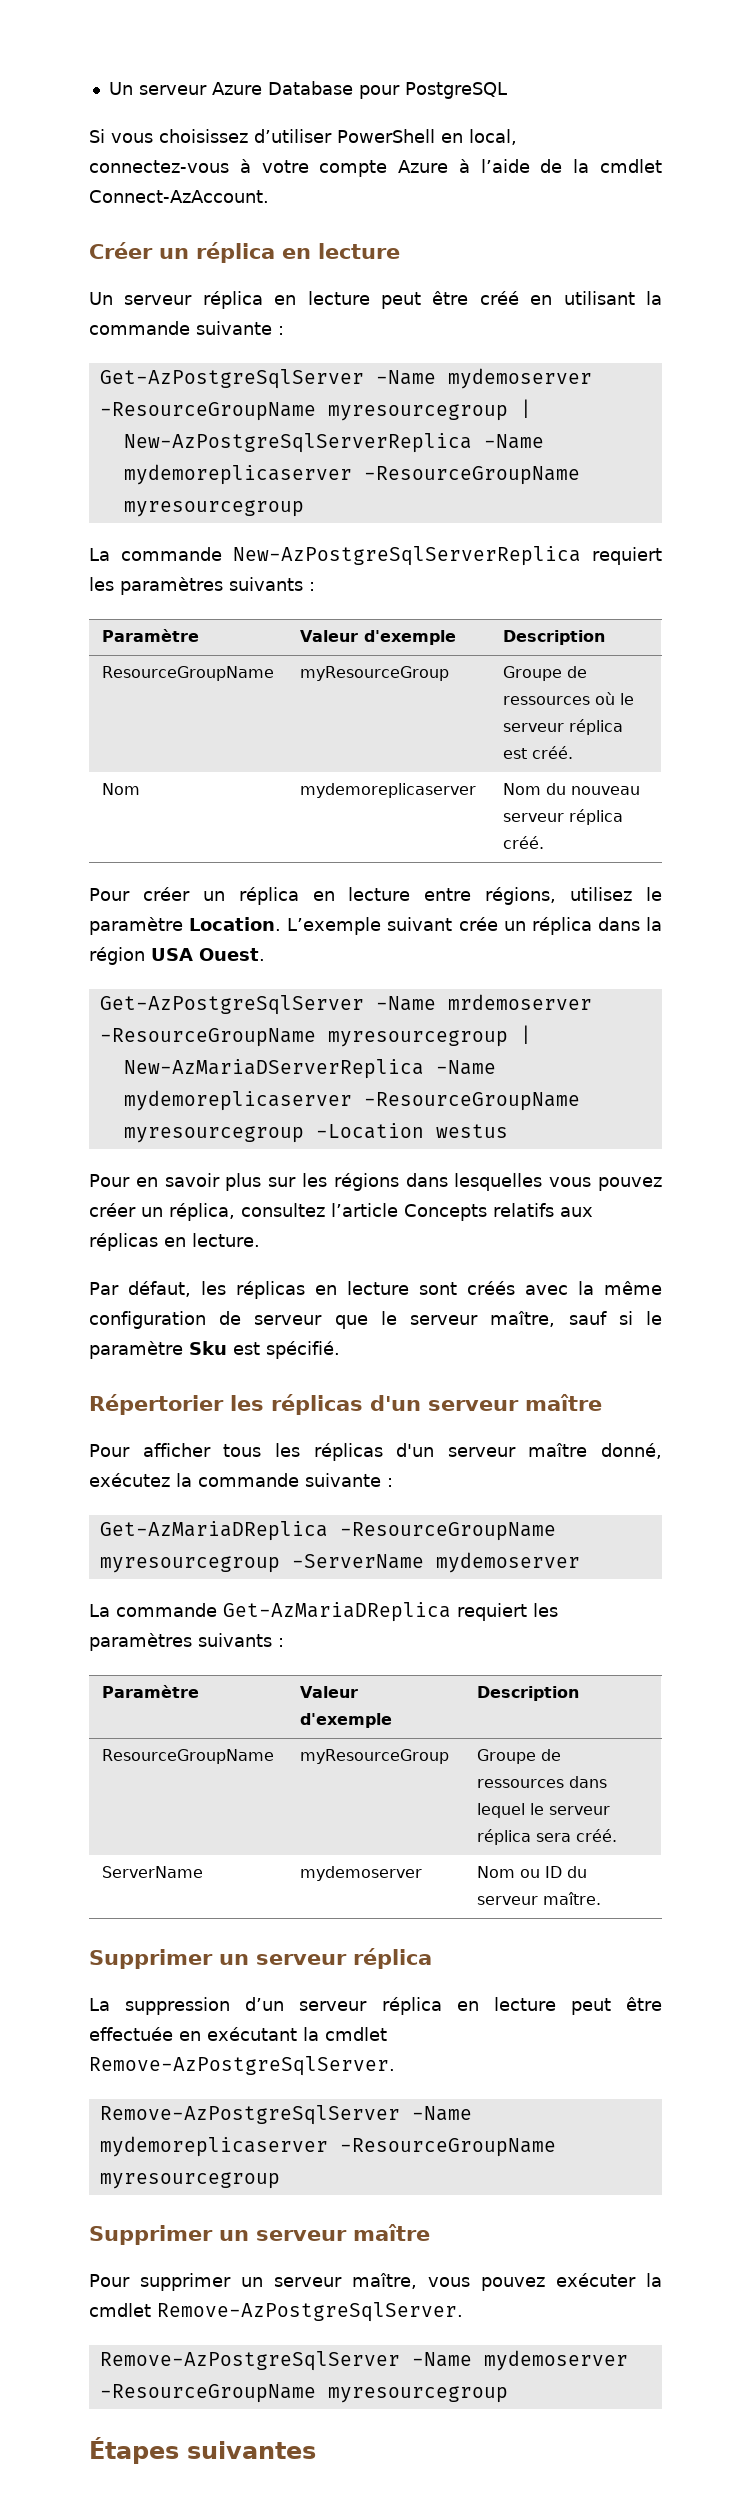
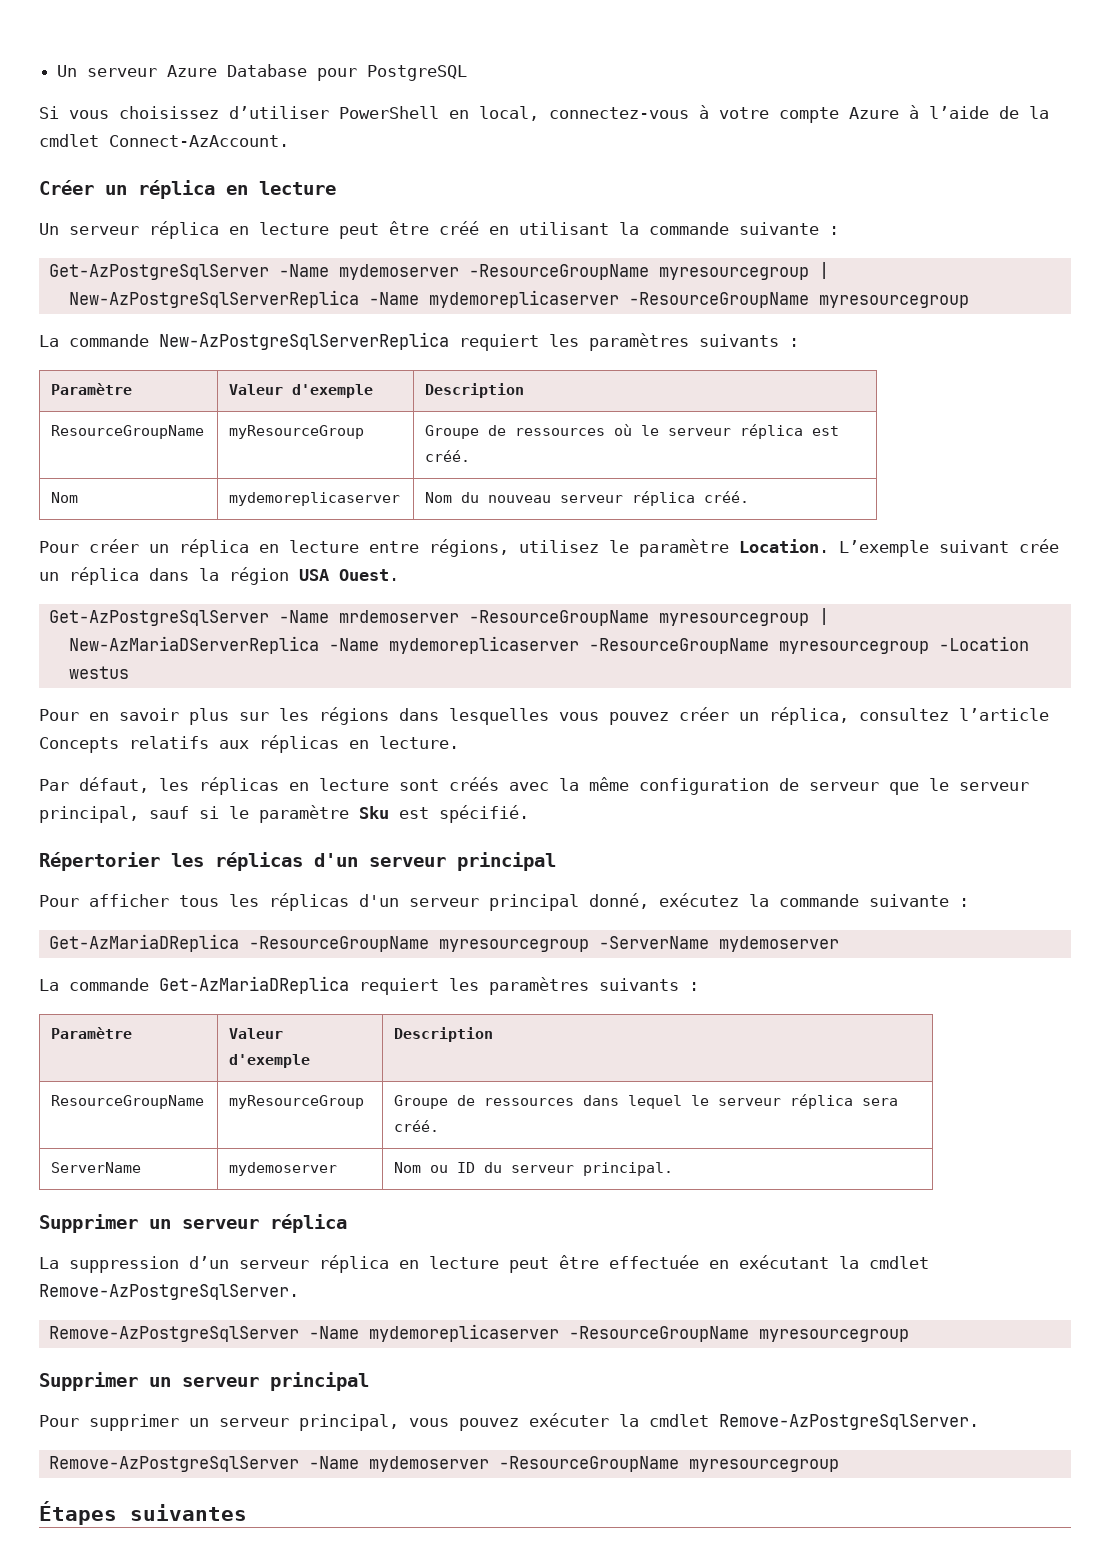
[490,1311,556,1327] maître, -> [39,806,139,823] principal,
[525,1394,602,1411] maître -> [457,852,556,871] principal
[528,1443,588,1457] maître -> [489,894,579,911] principal
[542,1892,601,1905] maître. -> [583,1162,674,1176] principal.
[353,2224,430,2241] maître -> [270,1372,369,1391] principal
[352,2273,417,2289] maître, -> [299,1414,399,1431] principal,

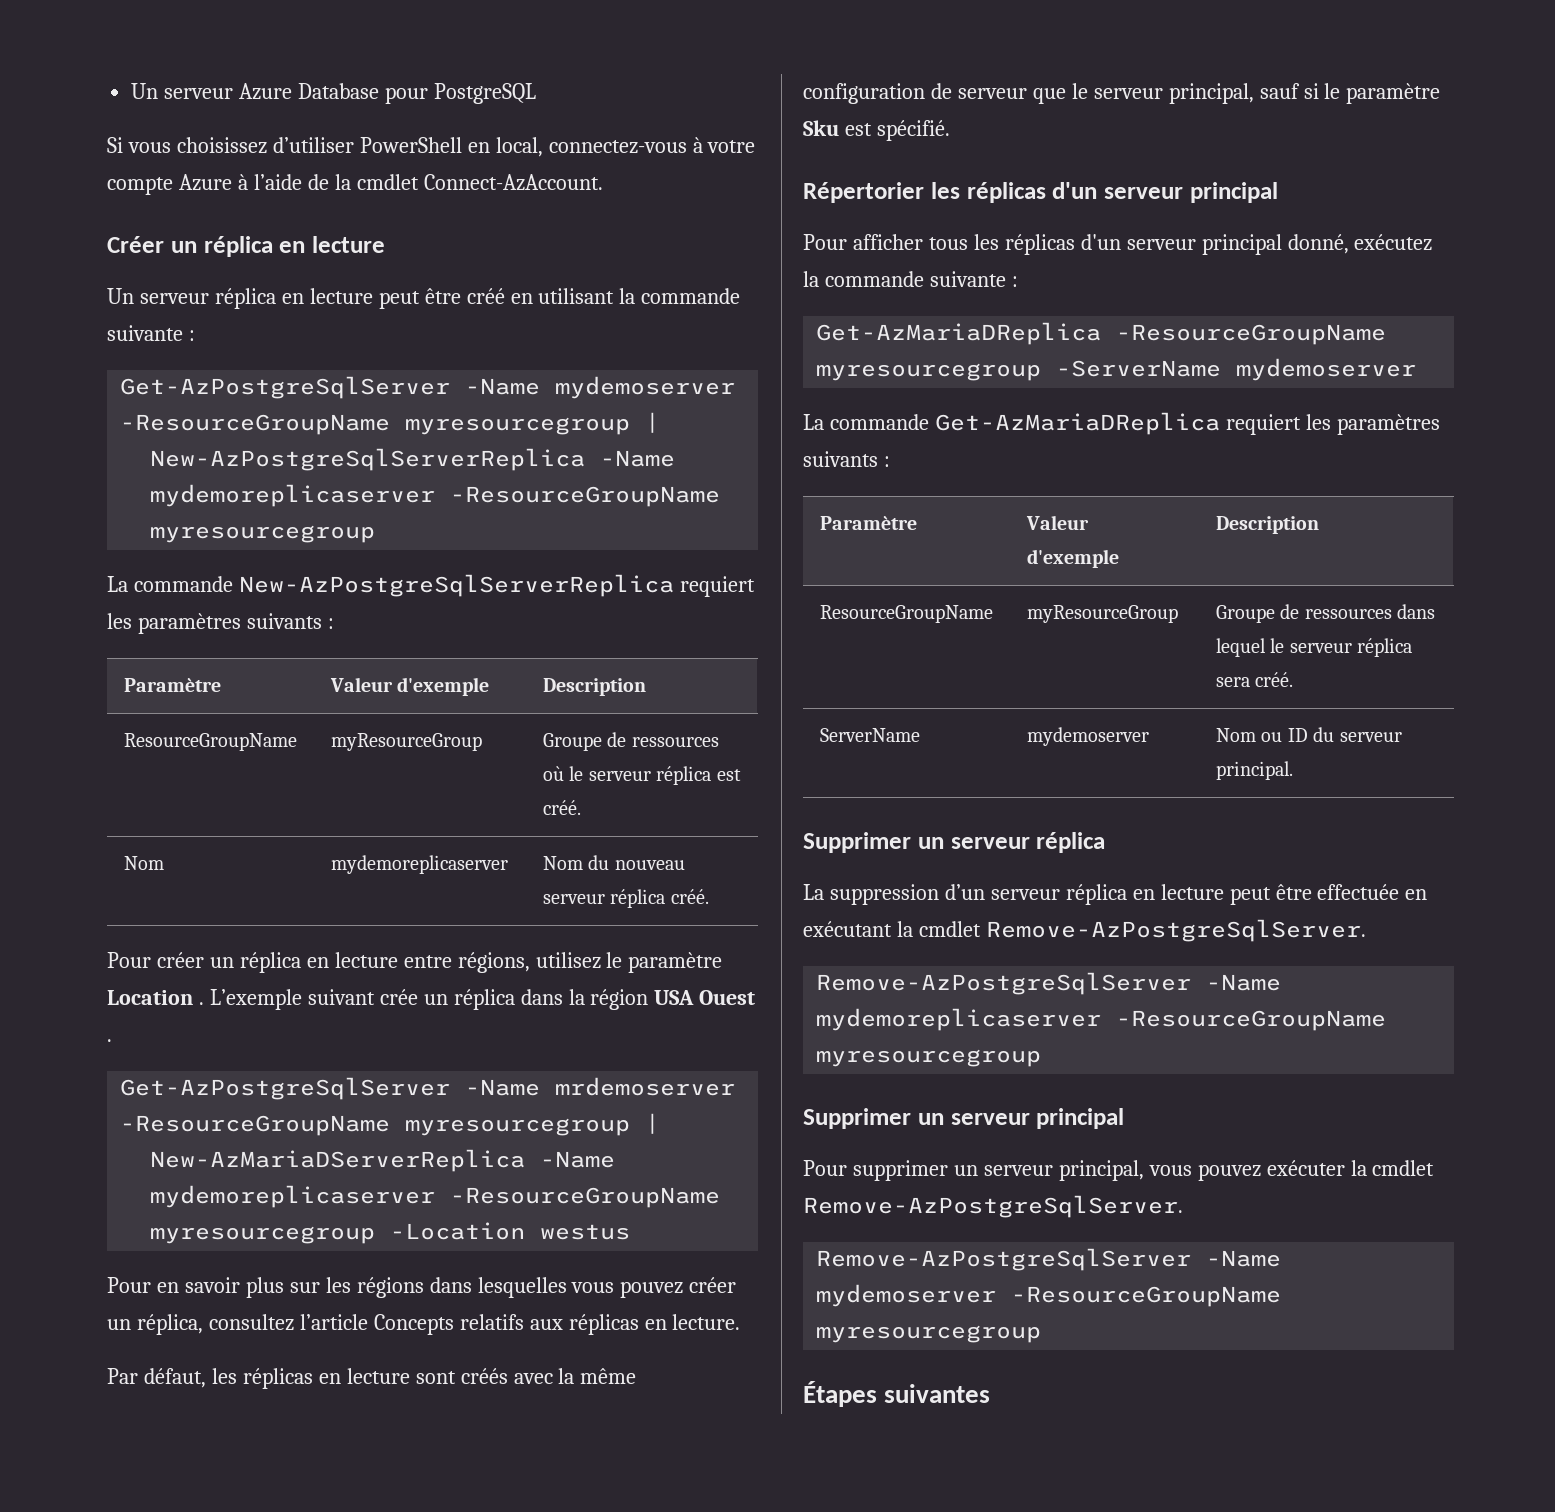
[739,539,829,553] Location. -> [107,990,204,1005] Location .
[339,569,399,581] Ouest. -> [699,990,756,1005] [107,1039,112,1042] Ouest .

